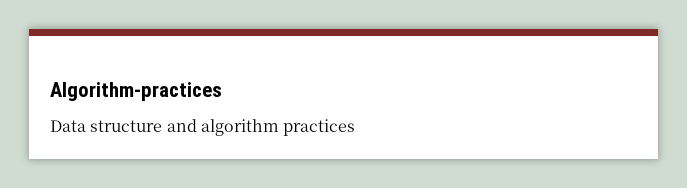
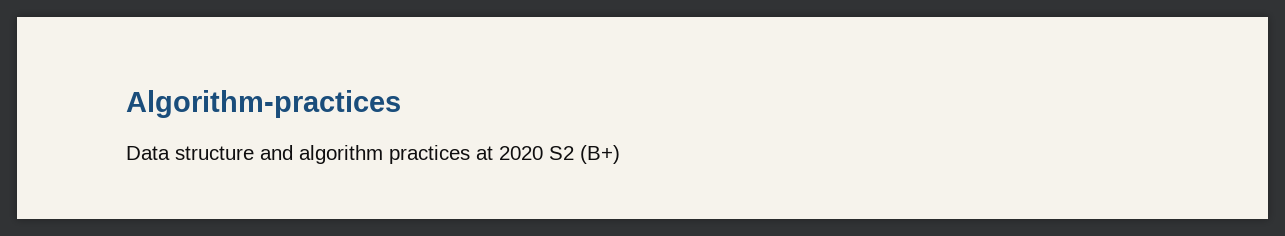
(356, 127) none -> [476,145,620,164] at 2020 S2 (B+)

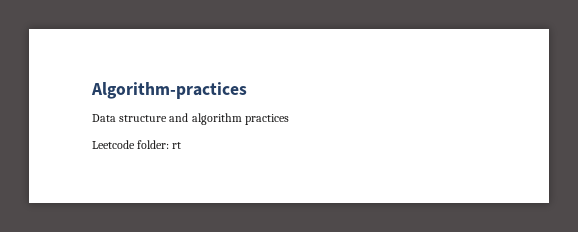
[476,145,620,164] at 2020 S2 (B+) -> [92,140,182,149] // Leetcode folder: rt

